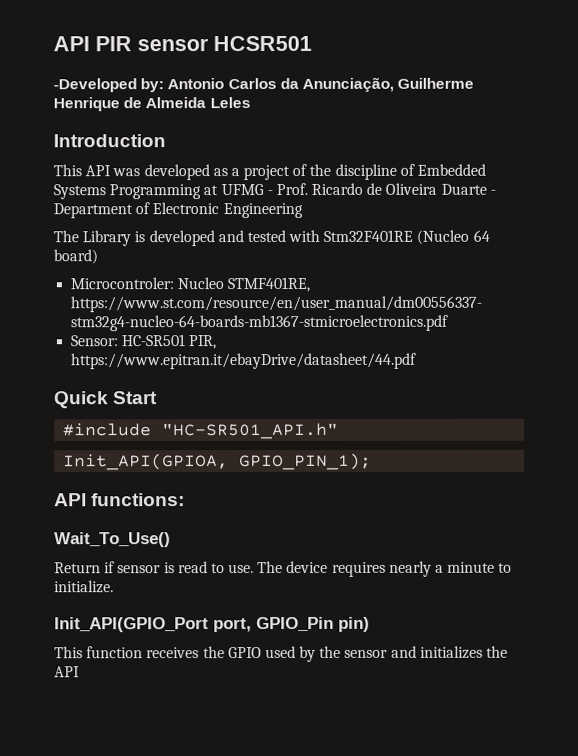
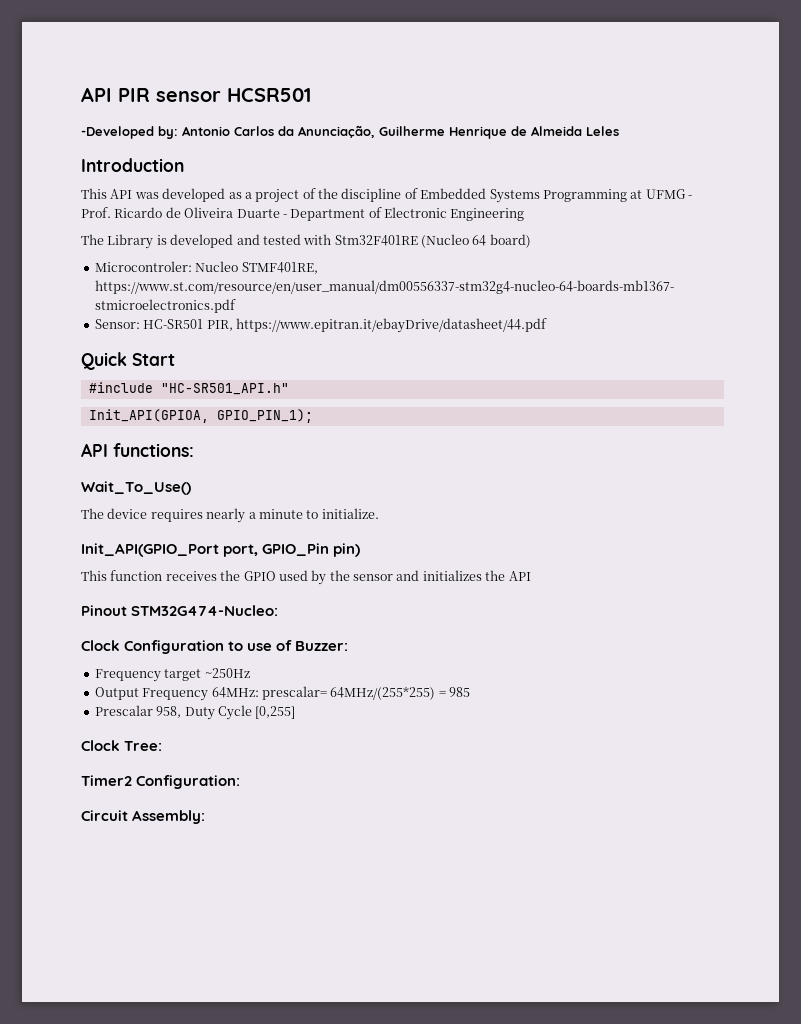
[54,561,255,574] Return if sensor is read to use. -> (191, 488) none
(80, 672) none -> [81,605,279,616] [81,640,349,654] [94,668,250,682] [94,686,470,701] [94,705,296,720] [81,740,163,751] [81,775,241,789] [81,810,206,824] // Pinout STM32G474-Nucleo: // Clock Configuration to use of Buzzer: // Frequency target ~250Hz // Output Frequency 64MHz: prescalar= 64MHz/(255*255) = 985 // Prescalar 958, Duty Cycle [0,255] // Clock Tree: // Timer2 Configuration: // Circuit Assembly:

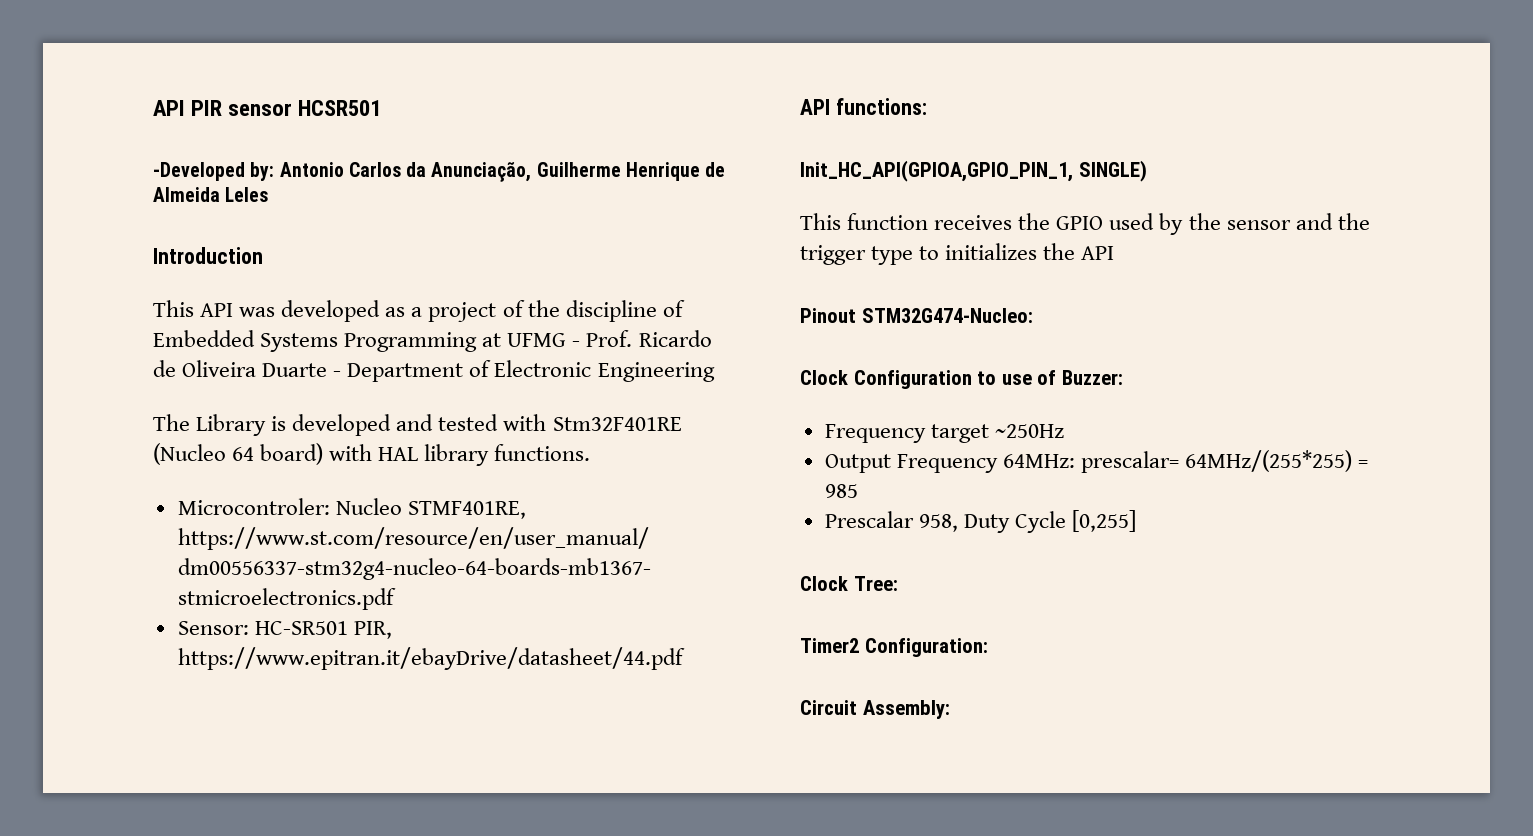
(531, 241) none -> [329,444,591,466] with HAL library functions.
[81,352,175,370] [88,382,289,395] [88,409,313,423] [81,443,194,457] [81,481,191,495] [81,508,379,523] [81,543,361,557] Quick Start // #include "HC-SR501_API.h" // Init_API(GPIOA, GPIO_PIN_1); // API functions: // Wait_To_Use() // The device requires nearly a minute to initialize. // Init_API(GPIO_Port port, GPIO_Pin pin) -> [800,98,927,115] [800,160,1147,182] API functions: // Init_HC_API(GPIOA,GPIO_PIN_1, SINGLE)
(420, 575) none -> [1337,213,1370,230] [800,245,940,265] the trigger type to

